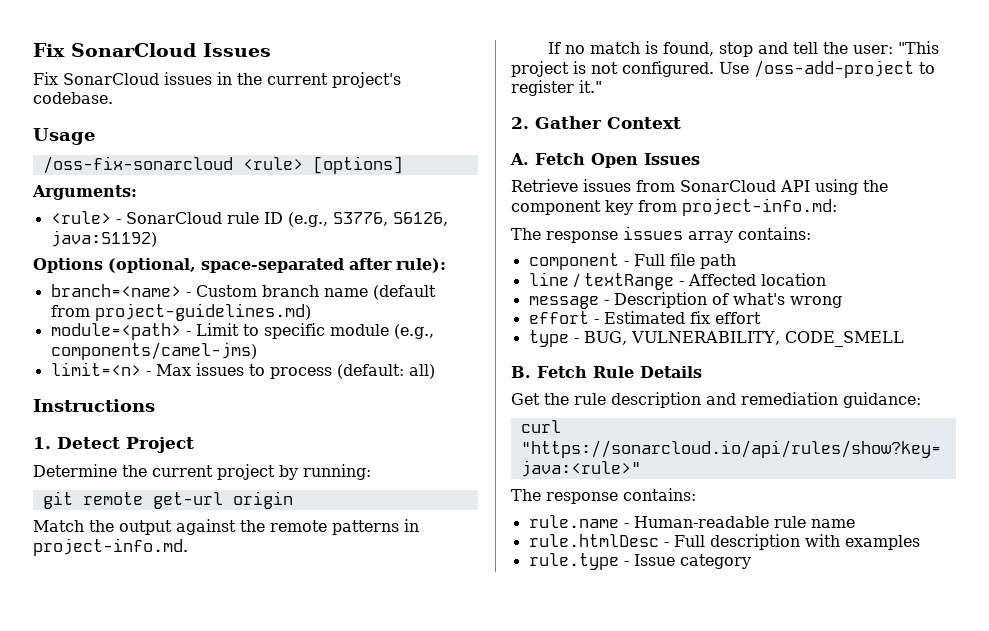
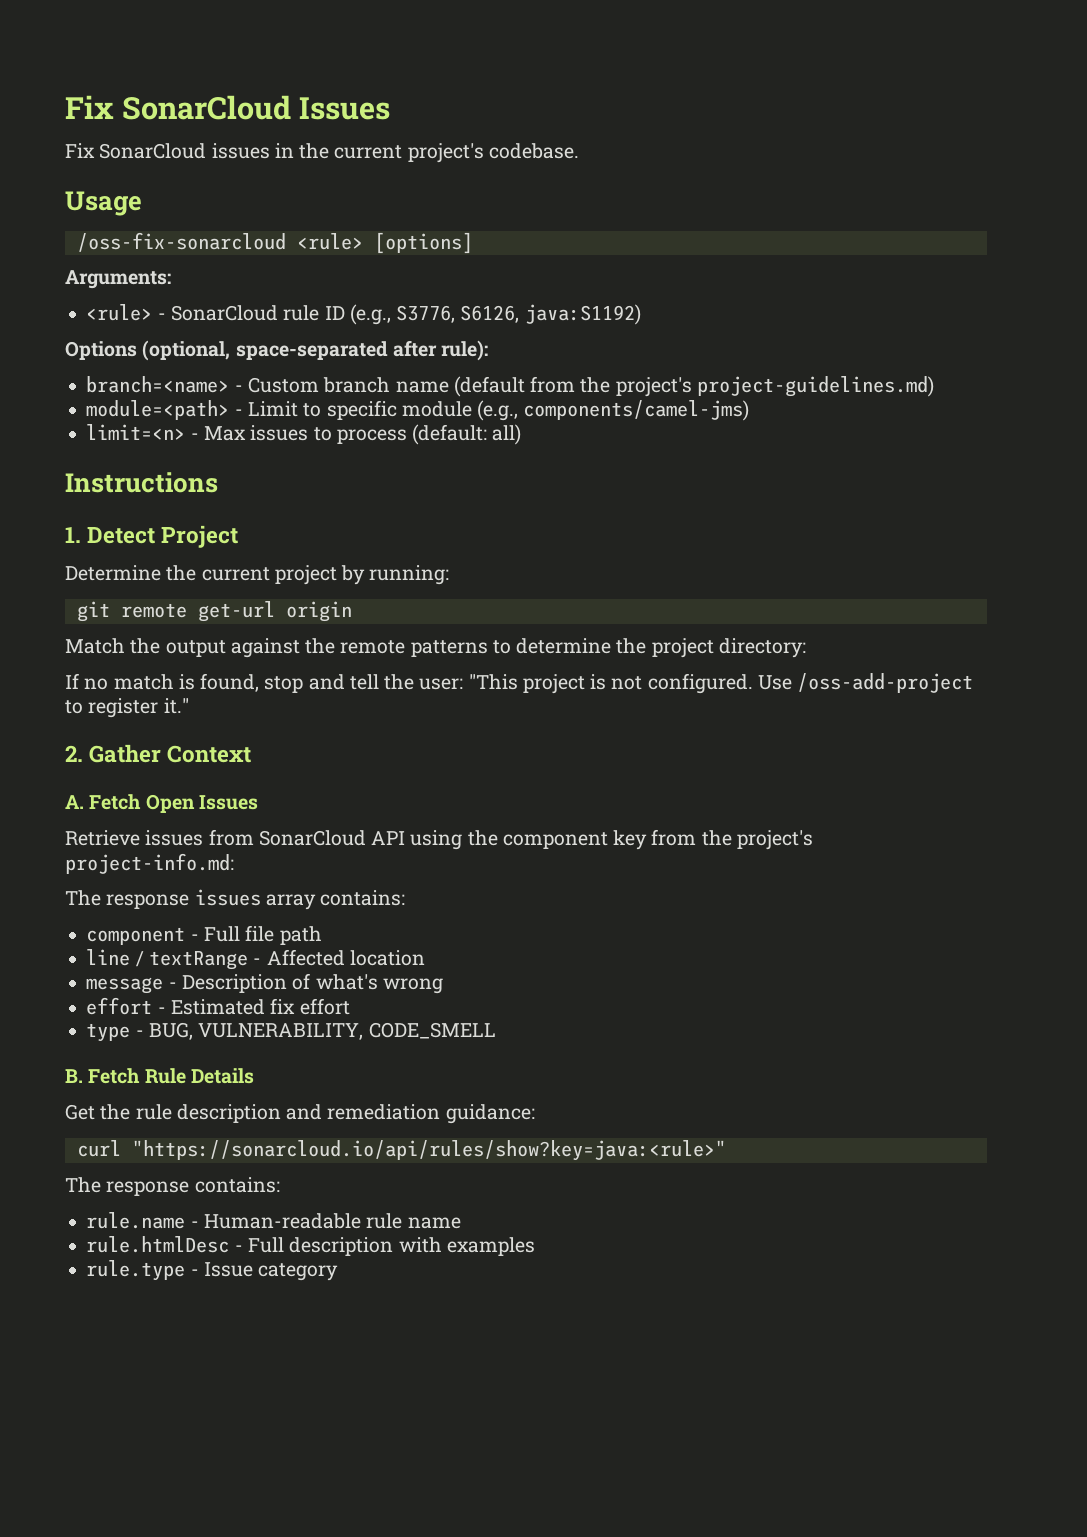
(90, 311) none -> [580,377,692,397] the project's
[404,519,419,532] [33,538,188,556] in project-info.md. -> [492,638,806,658] to determine the project directory:
(677, 206) none -> [701,830,813,850] the project's

